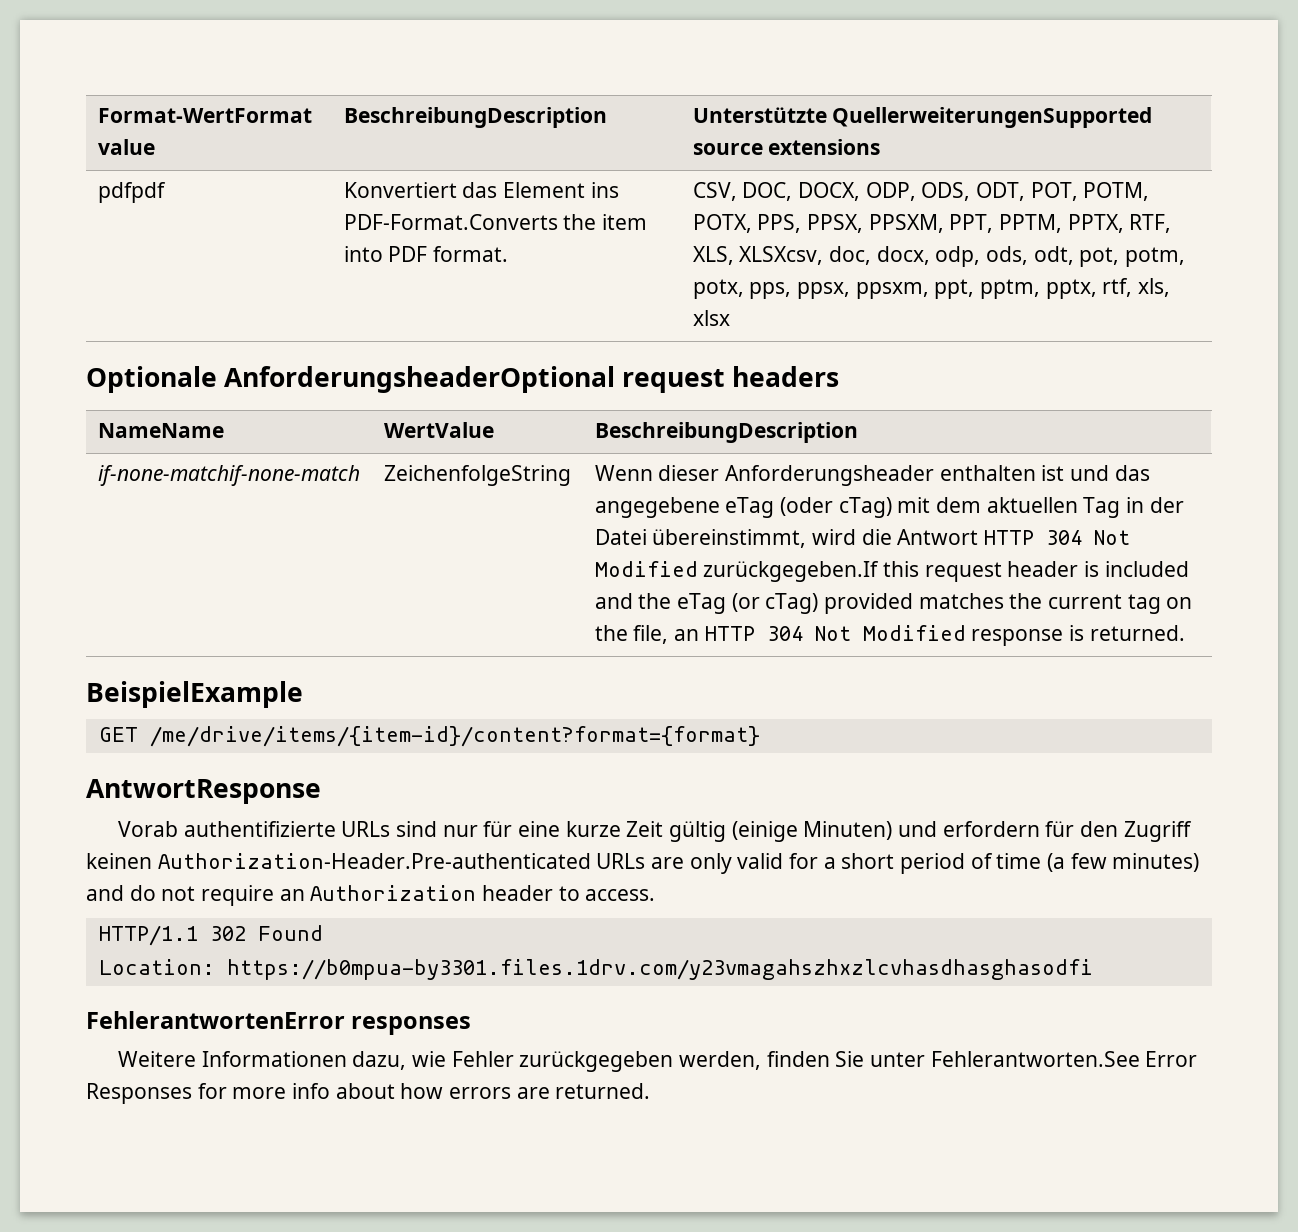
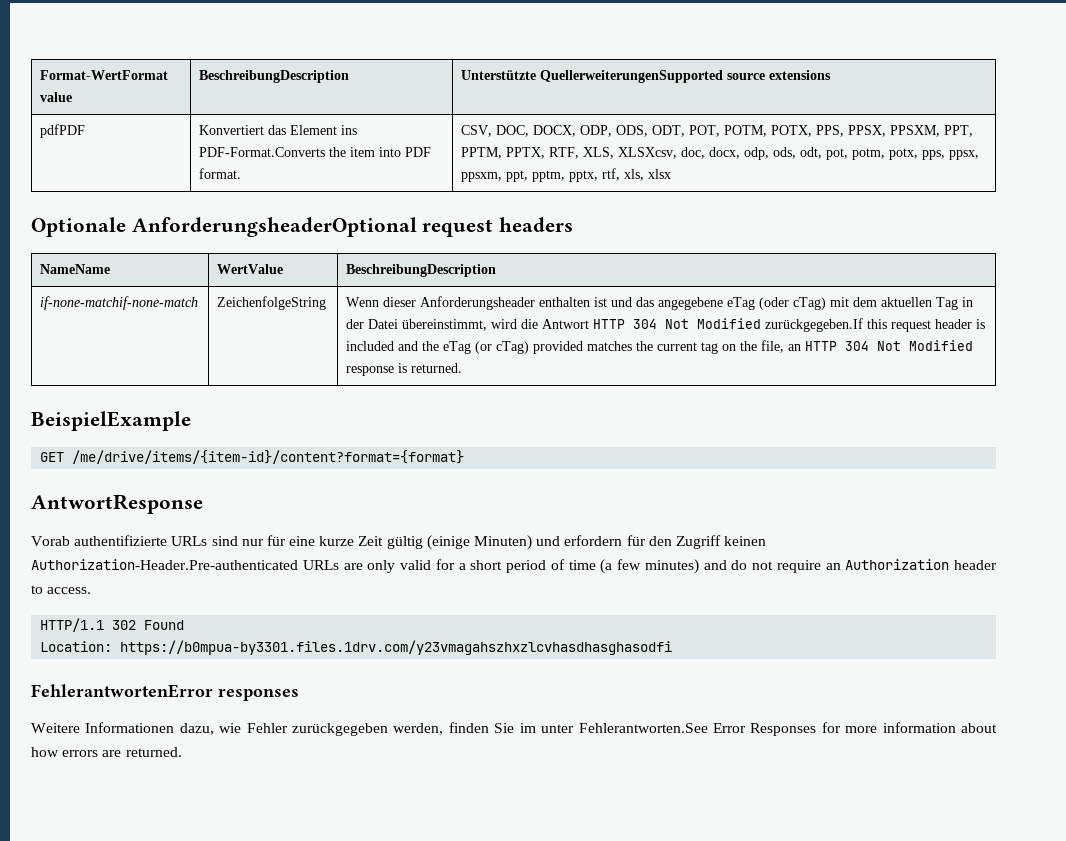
[97,182,166,203] pdfpdf -> [40,124,86,138] pdfPDF
(865, 1059) none -> [519,723,536,733] im
[292,1083,331,1099] info -> [882,722,956,733] information

